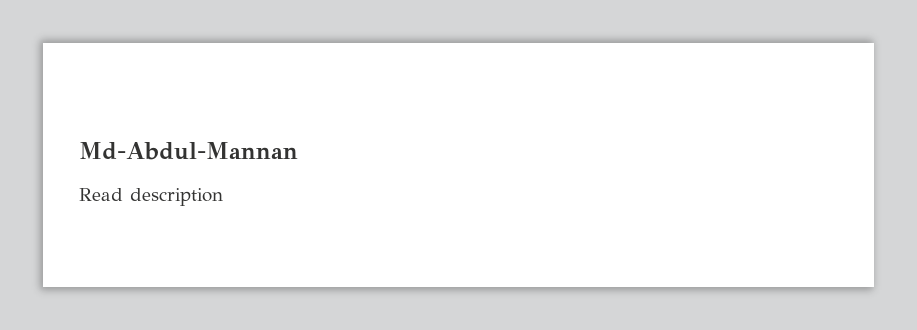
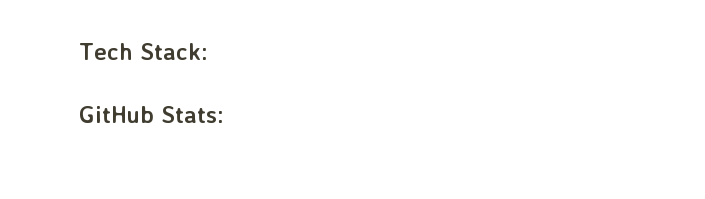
[79,142,298,160] [79,188,223,206] Md-Abdul-Mannan // Read description -> [79,43,208,60] [79,106,224,123] Tech Stack: // GitHub Stats:

